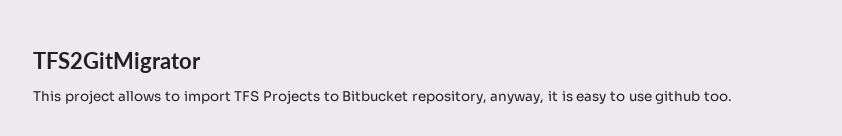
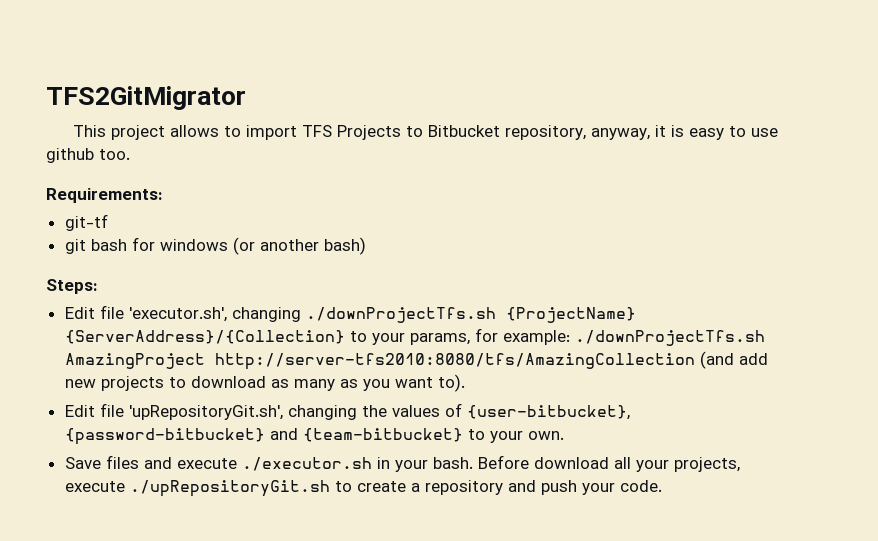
(732, 96) none -> [46,188,163,203] [64,214,108,231] [64,237,366,255] [46,279,98,294] [64,305,636,323] [64,328,765,346] [64,351,768,370] [64,374,465,392] [64,403,630,420] [64,428,564,445] [64,455,740,472] [64,480,662,497] // Requirements: // git-tf // git bash for windows (or another bash) // Steps: // Edit file 'executor.sh', changing ./downProjectTfs.sh {ProjectName} {ServerAddress}/{Collection} to your params, for example: ./downProjectTfs.sh AmazingProject http://server-tfs2010:8080/tfs/AmazingCollection (and add new projects to download as many as you want to). // Edit file 'upRepositoryGit.sh', changing the values of {user-bitbucket}, {password-bitbucket} and {team-bitbucket} to your own. // Save files and execute ./executor.sh in your bash. Before download all your projects, execute ./upRepositoryGit.sh to create a repository and push your code.

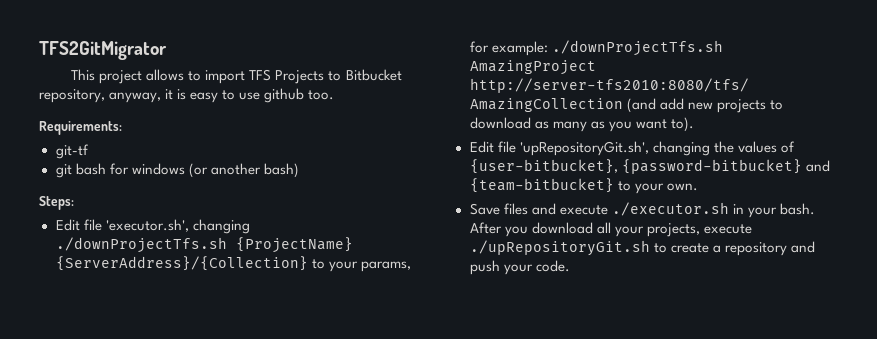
[477,455,529,469] Before -> [469,222,528,237] After you

